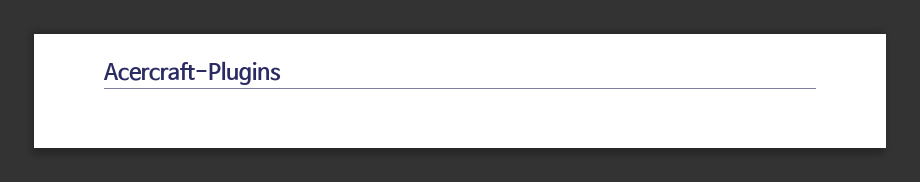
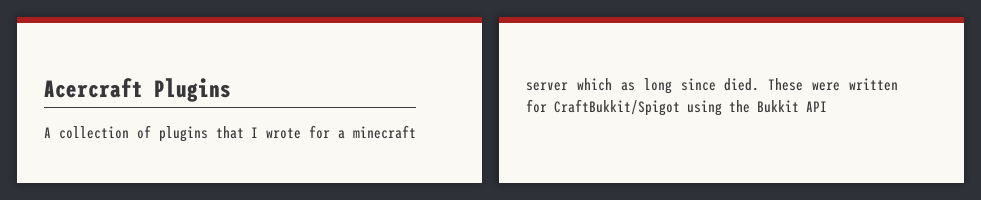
[103,61,281,85] Acercraft-Plugins -> [44,78,231,102] [44,125,417,142] [526,78,898,94] [526,99,827,116] Acercraft Plugins // A collection of plugins that I wrote for a minecraft server which as long since died. These were written for CraftBukkit/Spigot using the Bukkit API

